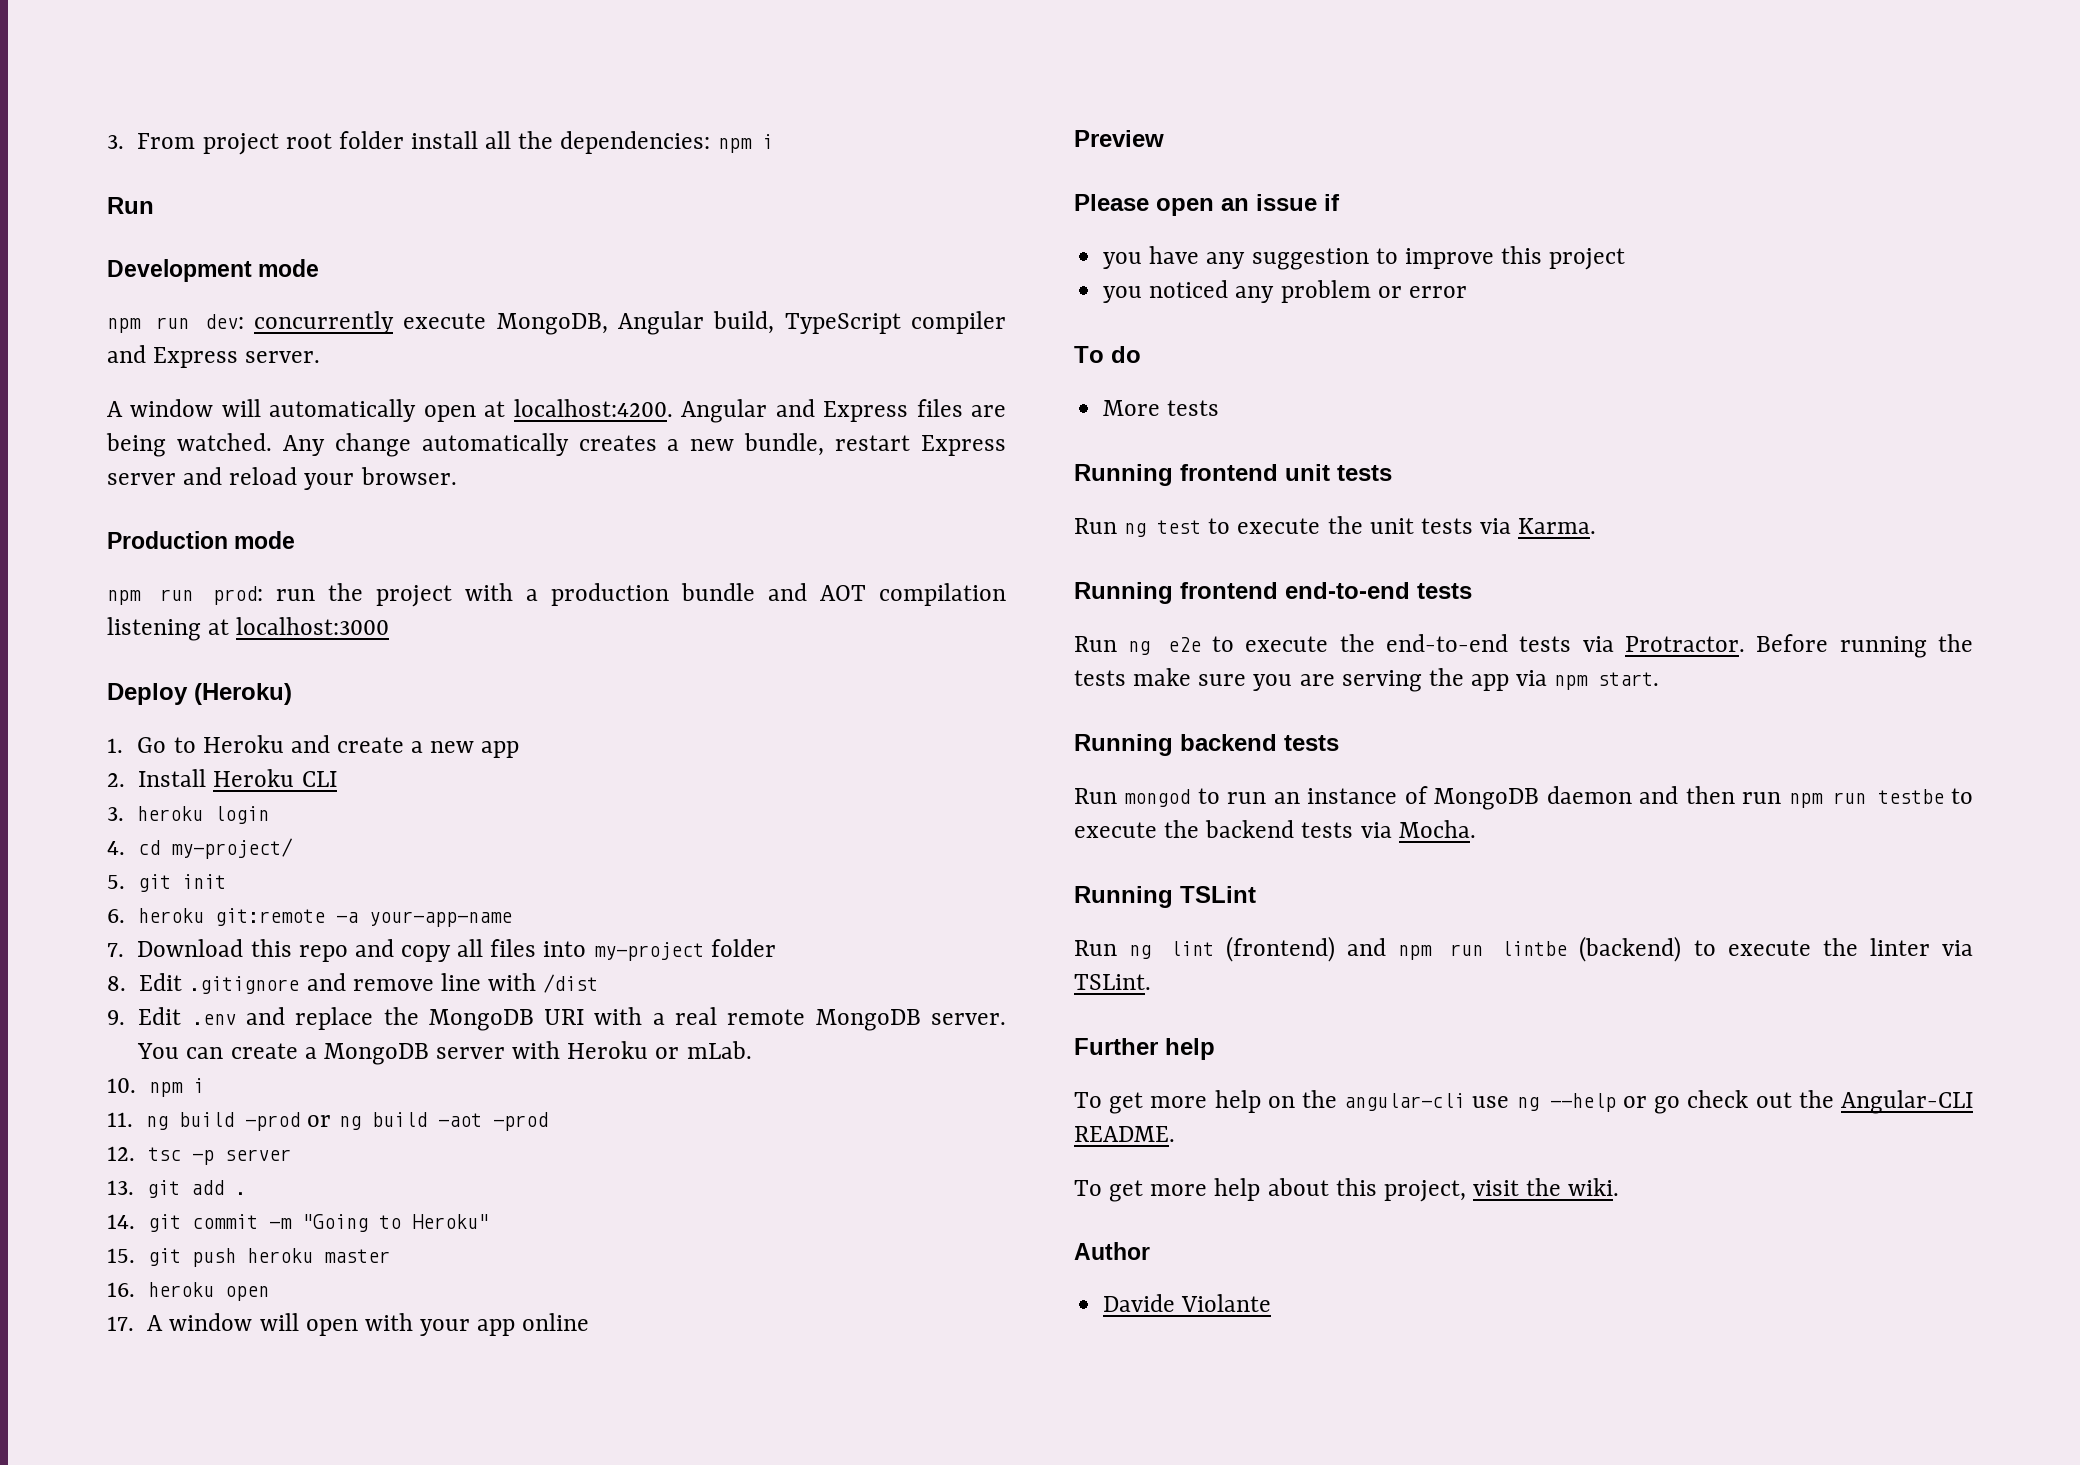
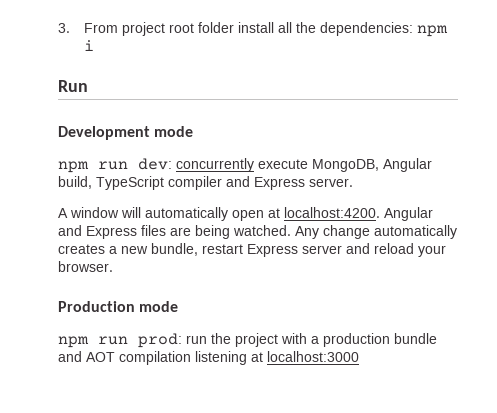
[107,683,292,705] [107,735,520,758] [107,769,337,787] [107,806,270,824] [107,838,294,859] [107,874,227,892] [107,908,513,927] [107,939,776,962] [107,973,599,994] [107,1007,1006,1031] [137,1041,752,1065] [107,1078,205,1097] [107,1112,548,1131] [107,1146,292,1165] [107,1180,247,1198] [107,1214,490,1232] [107,1248,391,1267] [107,1282,270,1301] [107,1313,590,1336] [1074,130,1164,147] [1074,194,1340,216] [1103,246,1626,270] [1103,280,1467,303] [1074,346,1141,363] [1103,400,1220,416] [1074,464,1392,486] [1074,516,1597,537] [1074,582,1472,604] [1074,634,1973,658] [1074,668,1660,692] [1074,734,1339,756] [1074,786,1973,810] [1074,820,1476,838] [1074,886,1256,908] [1074,936,1973,962] [1074,974,1151,990] [1074,1038,1215,1060] [1074,1090,1973,1114] [1074,1126,1175,1142] [1074,1178,1620,1202] [1074,1242,1150,1260] [1103,1294,1272,1312] // Deploy (Heroku) // 1. Go to Heroku and create a new app // 2. Install Heroku CLI // 3. heroku login // 4. cd my-project/ // 5. git init // 6. heroku git:remote -a your-app-name // 7. Download this repo and copy all files into my-project folder // 8. Edit .gitignore and remove line with /dist // 9. Edit .env and replace the MongoDB URI with a real remote MongoDB server. You can create a MongoDB server with Heroku or mLab. // 10. npm i // 11. ng build -prod or ng build -aot -prod // 12. tsc -p server // 13. git add . // 14. git commit -m "Going to Heroku" // 15. git push heroku master // 16. heroku open // 17. A window will open with your app online // Preview // Please open an issue if // you have any suggestion to improve this project // you noticed any problem or error // To do // More tests // Running frontend unit tests // Run ng test to execute the unit tests via Karma. // Running frontend end-to-end tests // Run ng e2e to execute the end-to-end tests via Protractor. Before running the tests make sure you are serving the app via npm start. // Running backend tests // Run mongod to run an instance of MongoDB daemon and then run npm run testbe to execute the backend tests via Mocha. // Running TSLint // Run ng lint (frontend) and npm run lintbe (backend) to execute the linter via TSLint. // Further help // To get more help on the angular-cli use ng --help or go check out the Angular-CLI README. // To get more help about this project, visit the wiki. // Author // Davide Violante -> (359, 356) none

